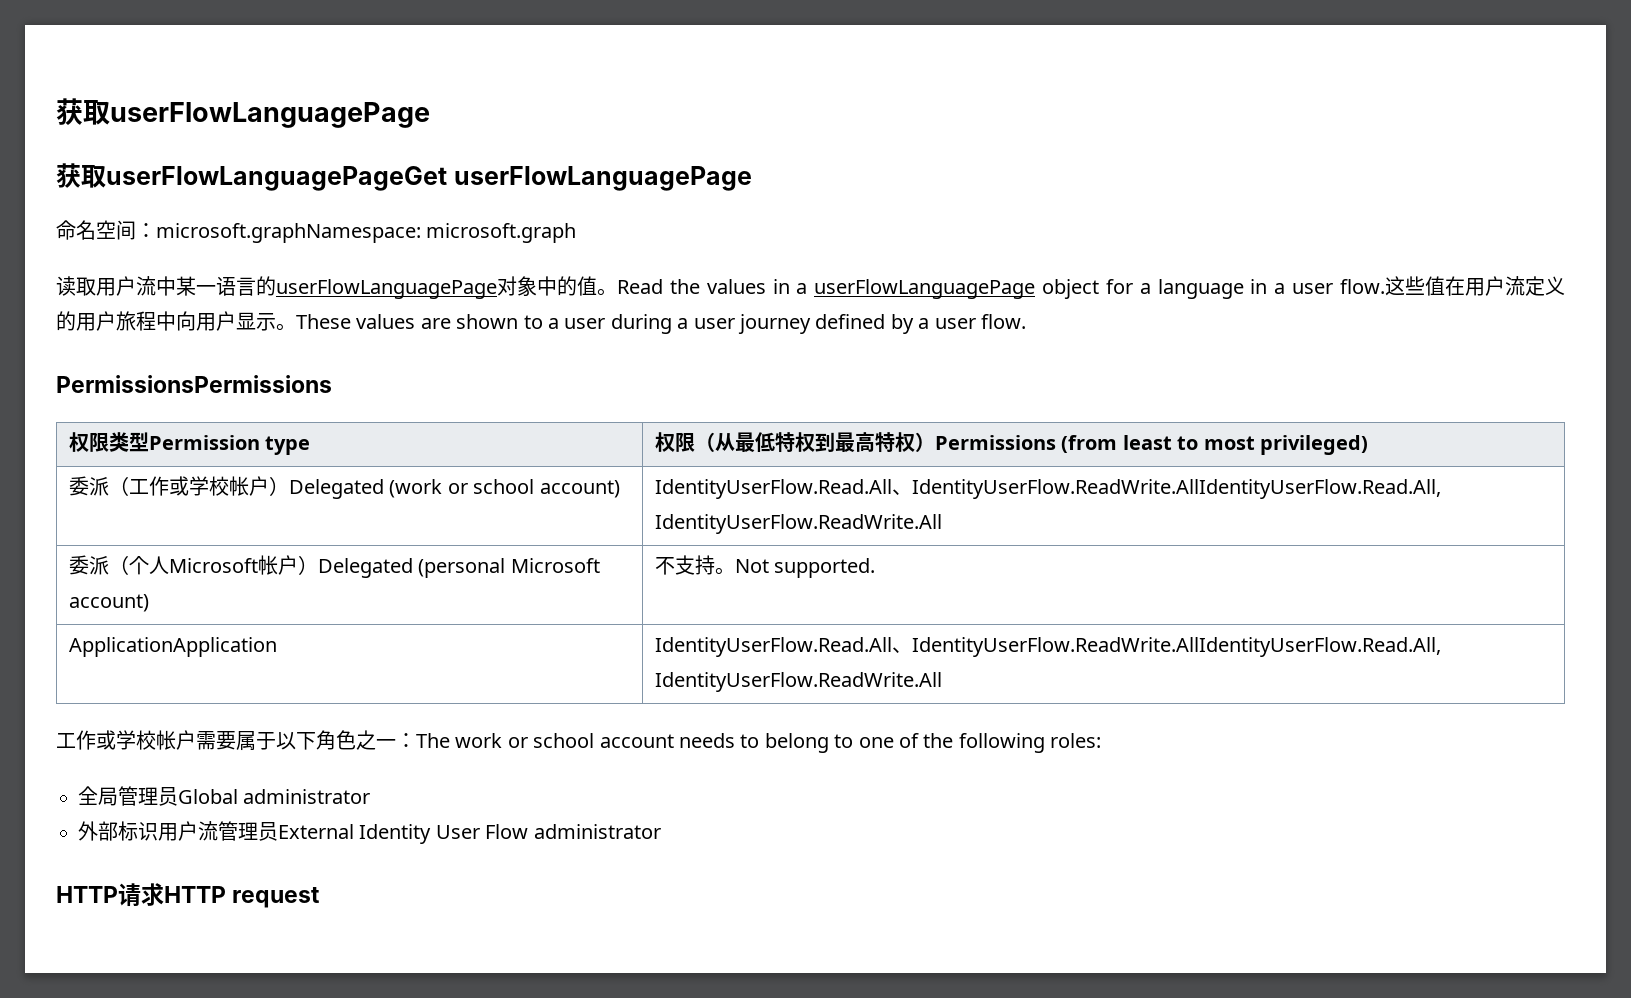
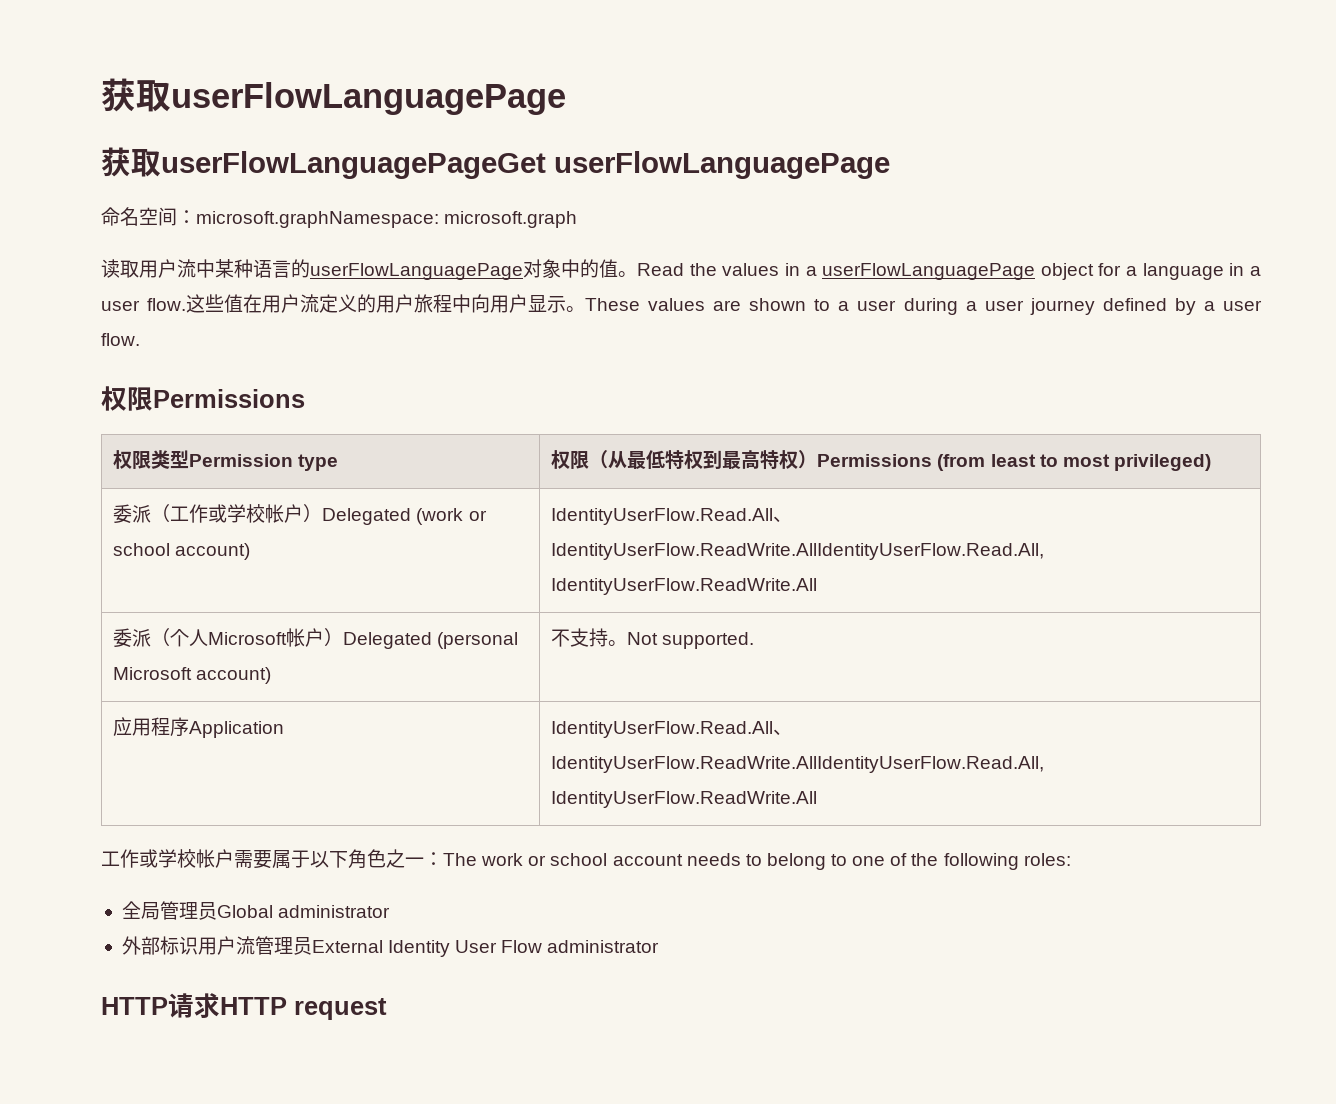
[196,285,216,294] 一 -> [234,259,253,278] 种
[56,375,332,393] PermissionsPermissions -> [101,386,305,411] 权限Permissions
[69,637,278,657] ApplicationApplication -> [113,717,285,738] 应用程序Application

